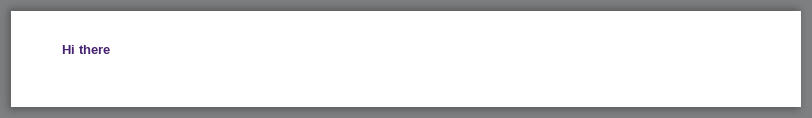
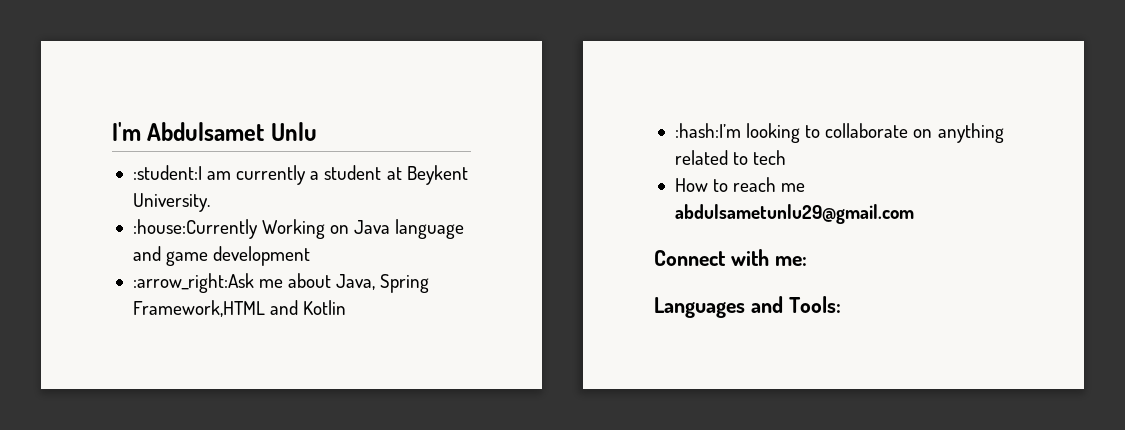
[62,45,110,54] Hi there -> [112,122,317,141] [132,165,468,185] [132,193,210,212] [132,219,465,239] [132,246,311,266] [132,273,430,293] [132,300,347,317] [674,123,1004,143] [674,150,787,165] [674,177,806,192] [674,204,914,224] [654,249,807,266] [654,296,841,318] I'm Abdulsamet Unlu // :student:I am currently a student at Beykent University. // :house:Currently Working on Java language and game development // :arrow_right:Ask me about Java, Spring Framework,HTML and Kotlin // :hash:I’m looking to collaborate on anything related to tech // How to reach me abdulsametunlu29@gmail.com // Connect with me: // Languages and Tools:

